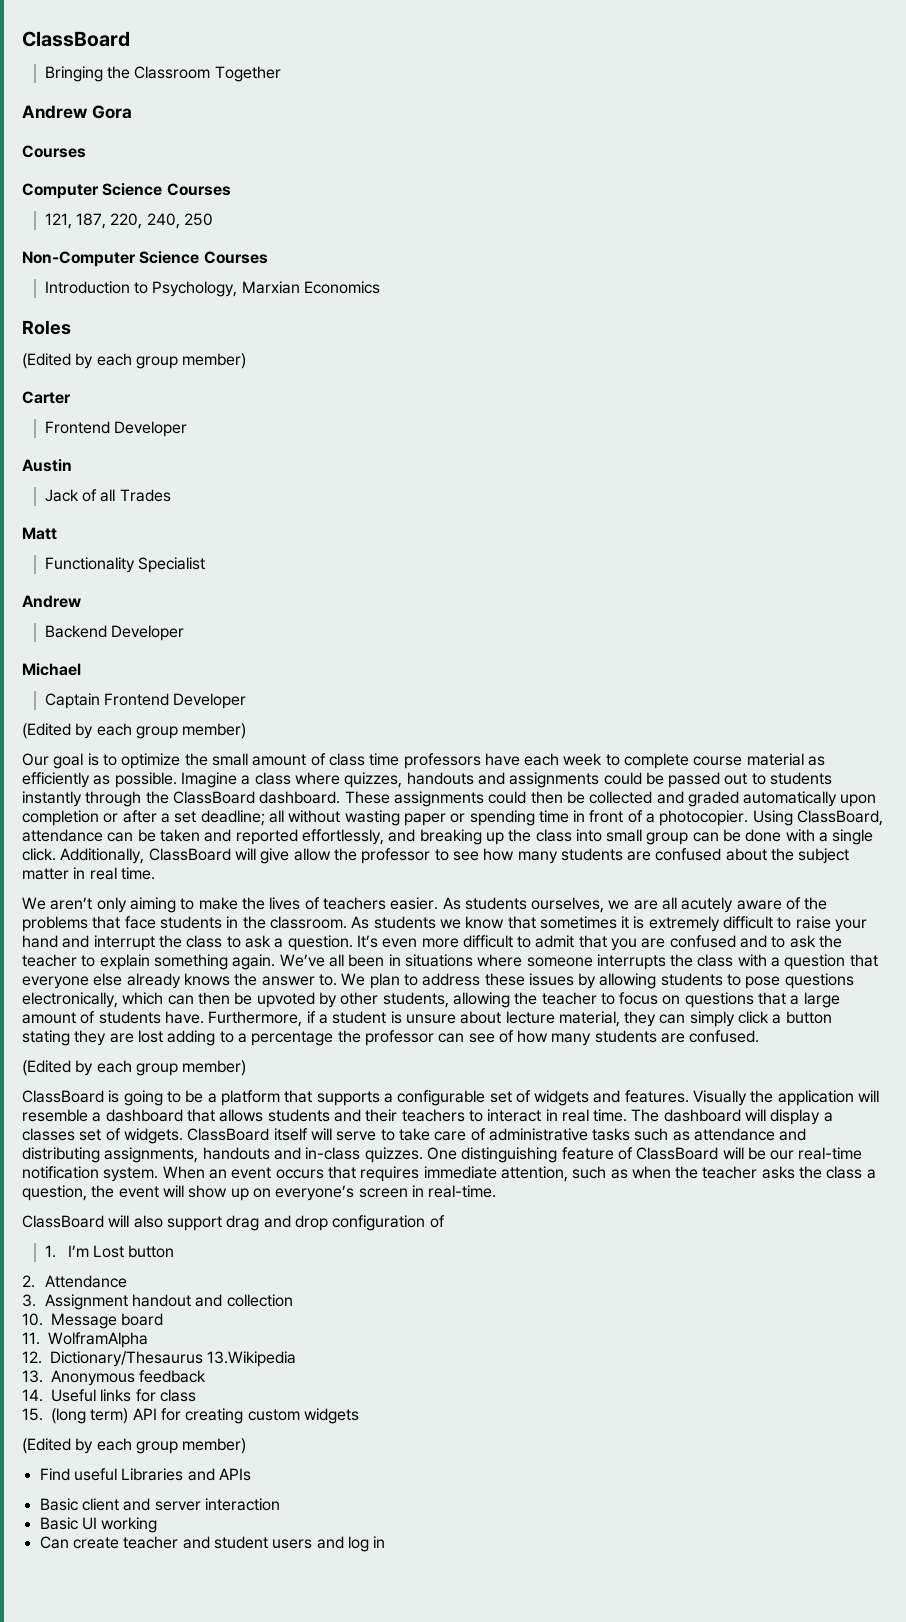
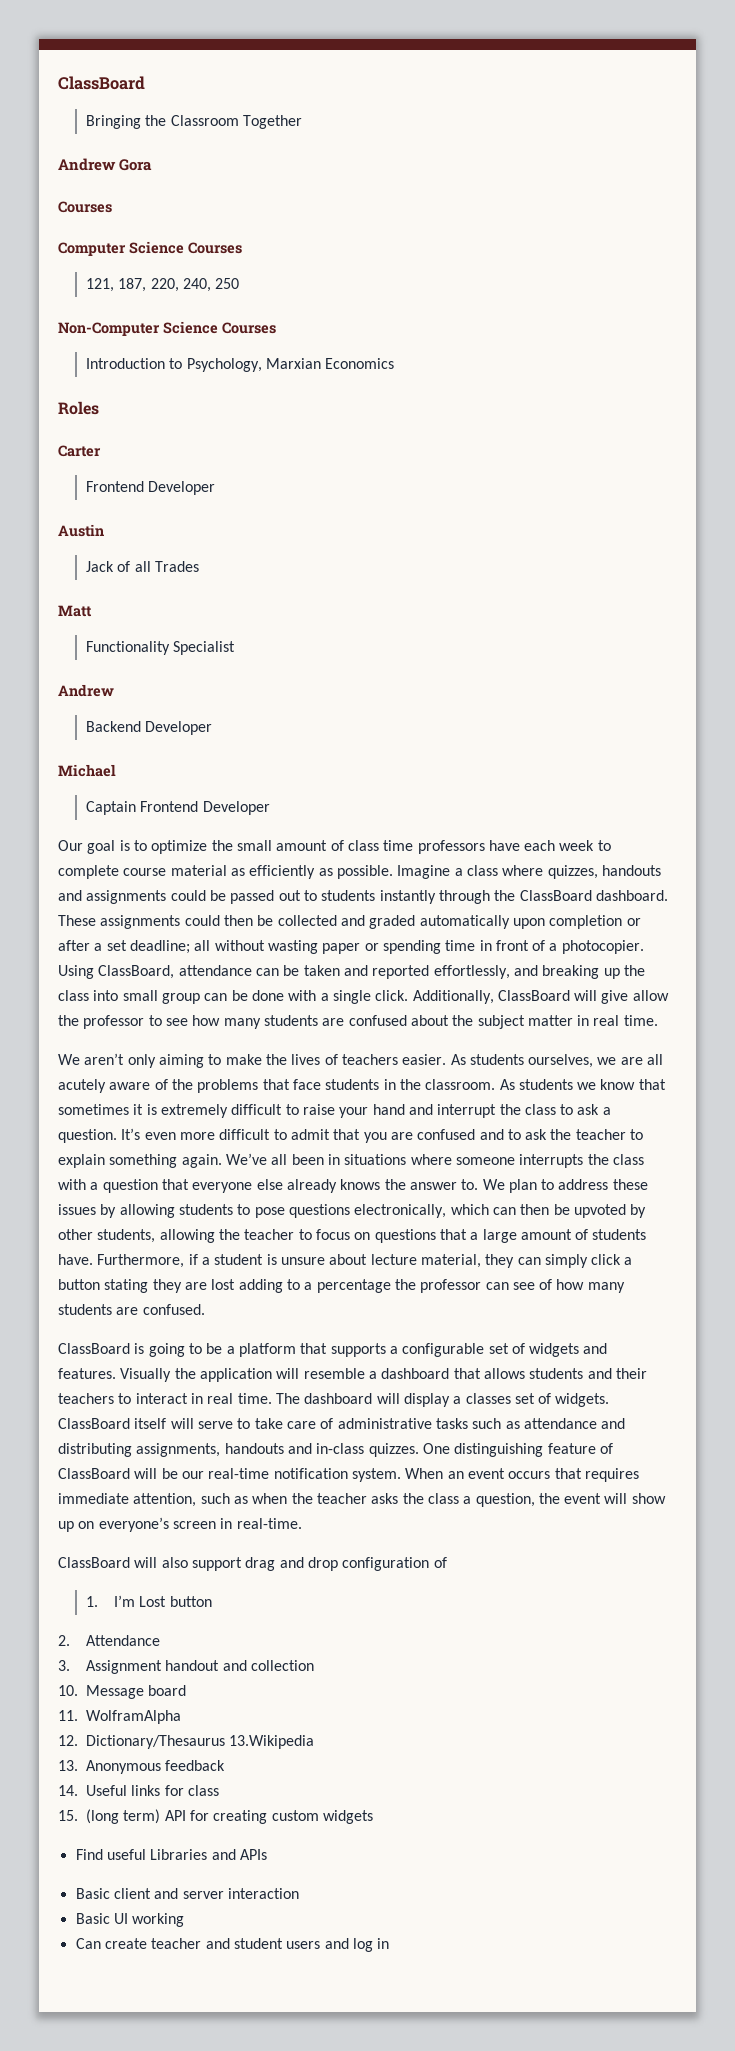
[22,353,247,369] // (Edited by each group member) -> (99, 408) none
[22,723,247,739] // (Edited by each group member) -> (270, 808) none
[22,1060,247,1076] // (Edited by each group member) -> (205, 1309) none
[22,1438,247,1454] // (Edited by each group member) -> (373, 1817) none

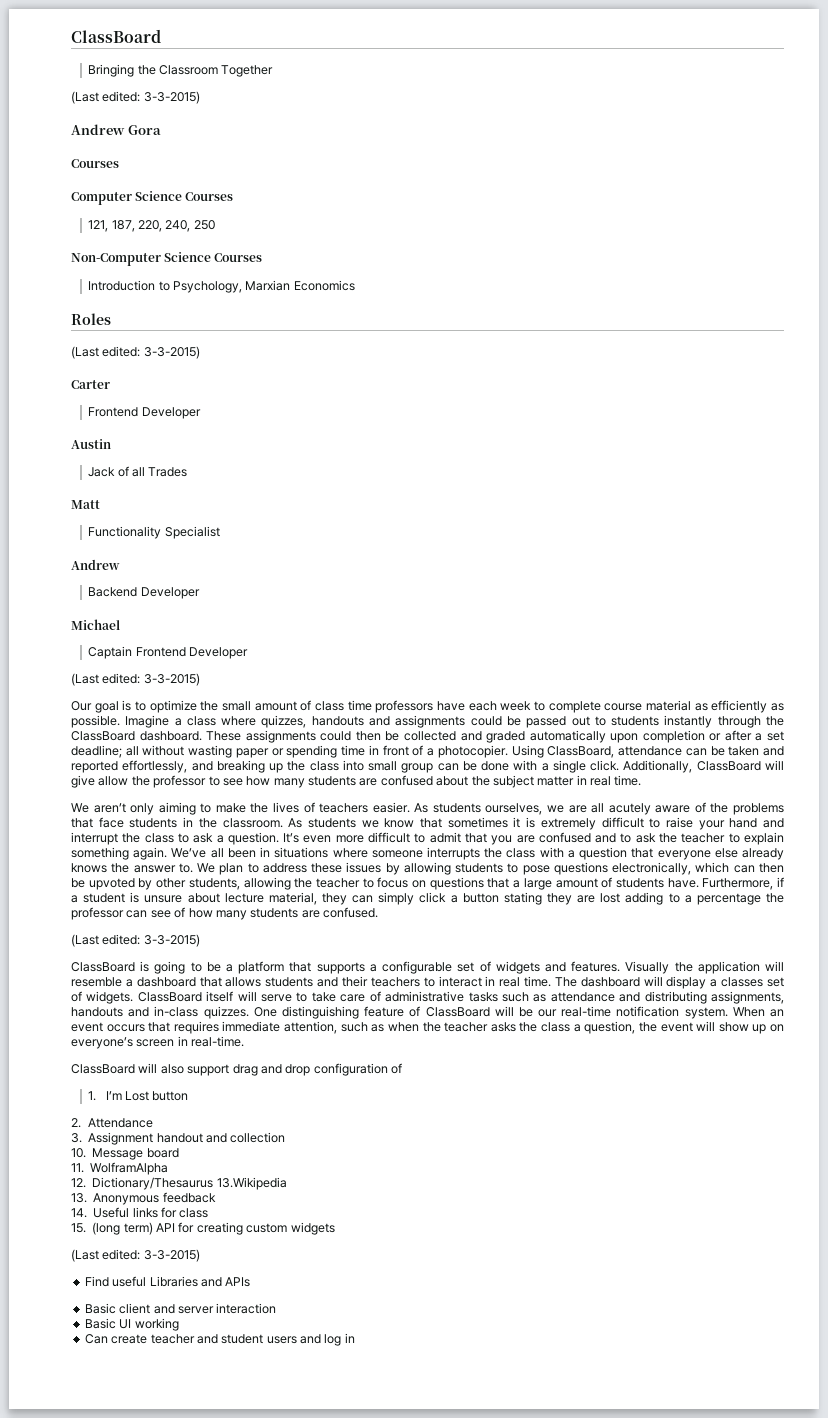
(302, 122) none -> [71,91,200,104] // (Last edited: 3-3-2015)
(99, 408) none -> [71,346,200,359] // (Last edited: 3-3-2015)
(270, 808) none -> [71,673,200,686] // (Last edited: 3-3-2015)
(205, 1309) none -> [71,934,200,947] // (Last edited: 3-3-2015)
(373, 1817) none -> [71,1249,200,1262] // (Last edited: 3-3-2015)

